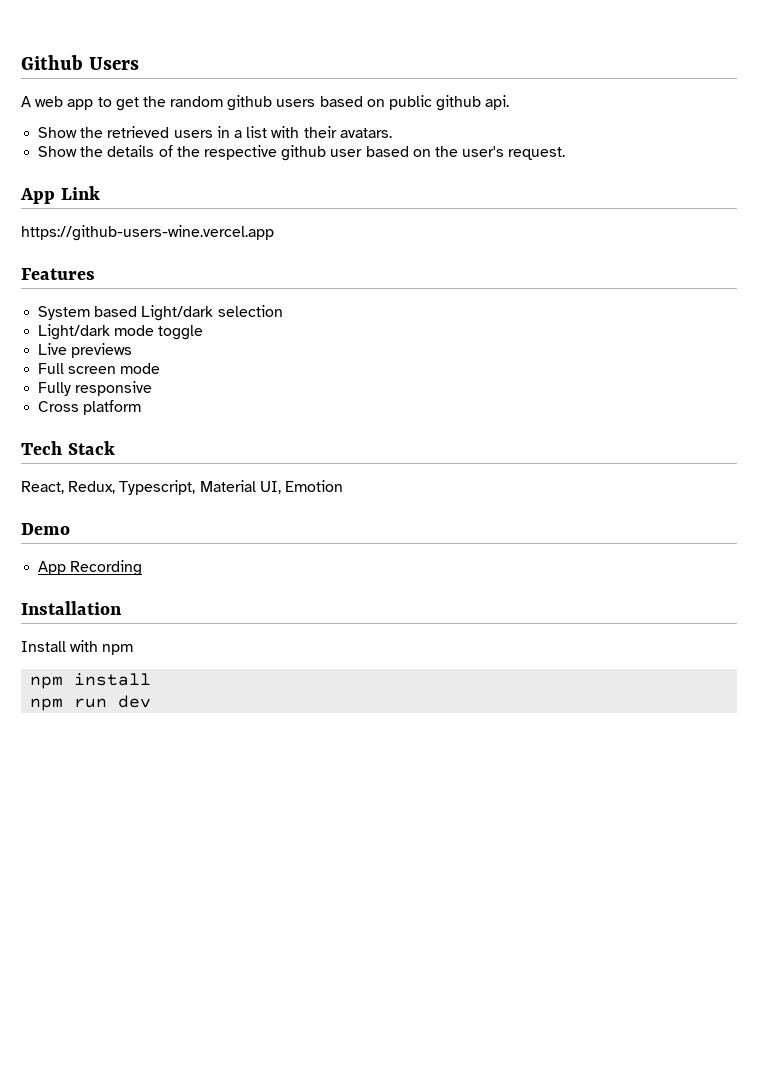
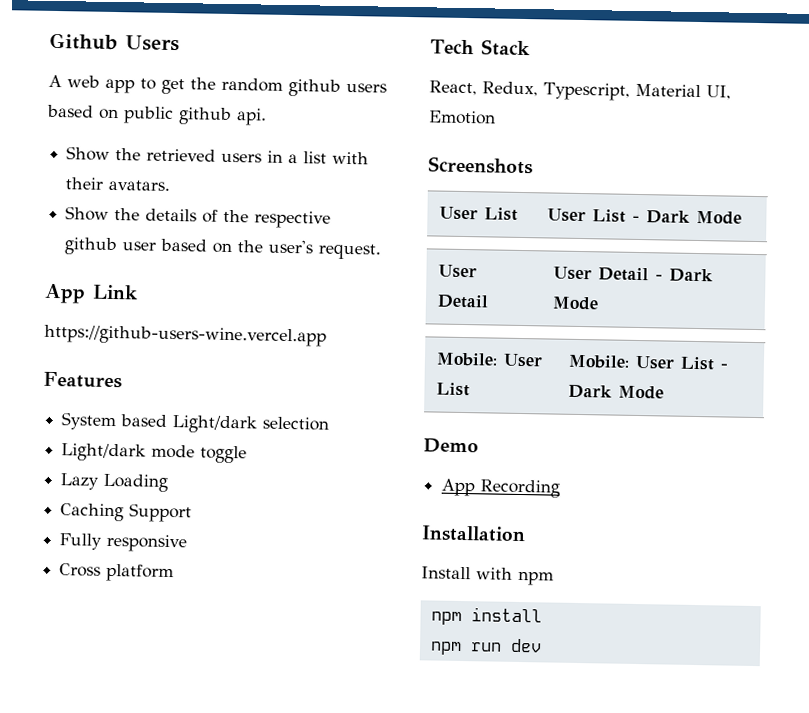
[38,343,133,358] [38,363,161,374] Live previews // Full screen mode -> [60,473,169,492] [60,503,193,523] Lazy Loading // Caching Support
(343, 486) none -> [428,156,533,175] [438,206,518,221] [546,208,742,225] [437,264,477,279] [436,294,489,309] [552,266,713,283] [551,296,599,311] [435,352,543,368] [435,382,470,397] [567,354,728,371] [567,384,664,400] // Screenshots // User List | User List - Dark Mode // User Detail | User Detail - Dark Mode // Mobile: User List | Mobile: User List - Dark Mode

